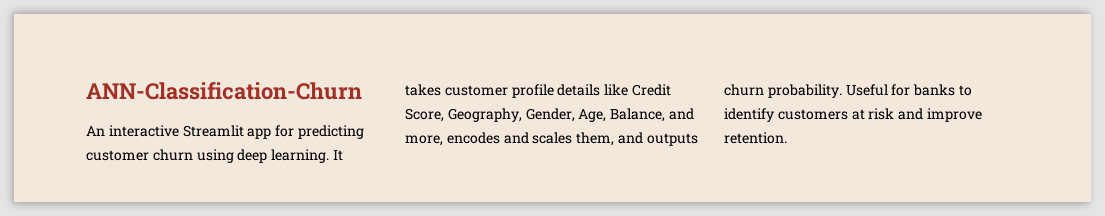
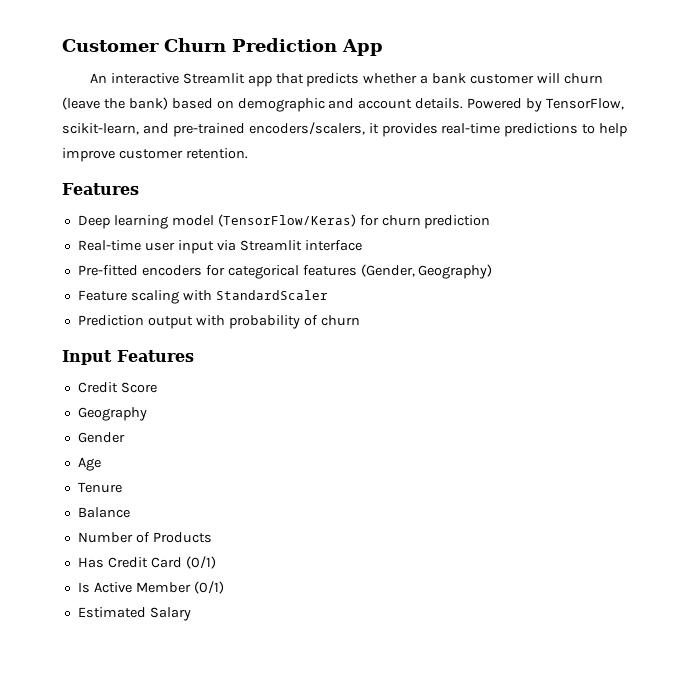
[86,82,362,100] ANN-Classification-Churn -> [62,38,383,56] Customer Churn Prediction App
[275,125,364,139] [86,149,343,163] [405,84,671,98] [405,108,694,122] [405,132,698,146] [724,84,972,98] [724,108,982,122] [724,132,787,144] for predicting customer churn using deep learning. It takes customer profile details like Credit Score, Geography, Gender, Age, Balance, and more, encodes and scales them, and outputs churn probability. Useful for banks to identify customers at risk and improve retention. -> [275,73,603,87] [62,97,625,112] [62,122,628,137] [62,148,248,162] [62,183,139,195] [77,214,491,229] [77,240,362,254] [77,264,493,279] [77,290,328,304] [77,315,360,329] [62,350,194,365] [77,382,157,393] [77,407,147,421] [77,432,125,443] [77,457,101,471] [77,482,122,493] [77,507,130,518] [77,532,212,543] [77,556,216,569] [77,581,224,594] [77,607,191,621] that predicts whether a bank customer will churn (leave the bank) based on demographic and account details. Powered by TensorFlow, scikit-learn, and pre-trained encoders/scalers, it provides real-time predictions to help improve customer retention. // Features // Deep learning model (TensorFlow/Keras) for churn prediction // Real-time user input via Streamlit interface // Pre-fitted encoders for categorical features (Gender, Geography) // Feature scaling with StandardScaler // Prediction output with probability of churn // Input Features // Credit Score // Geography // Gender // Age // Tenure // Balance // Number of Products // Has Credit Card (0/1) // Is Active Member (0/1) // Estimated Salary

